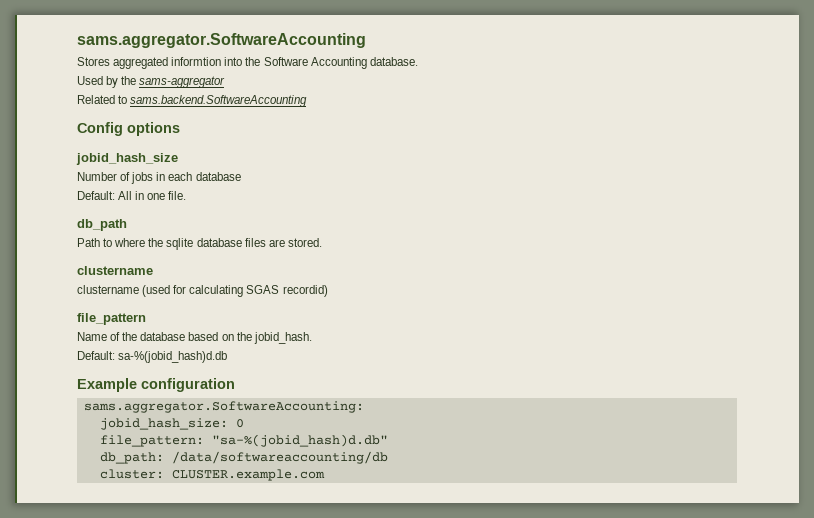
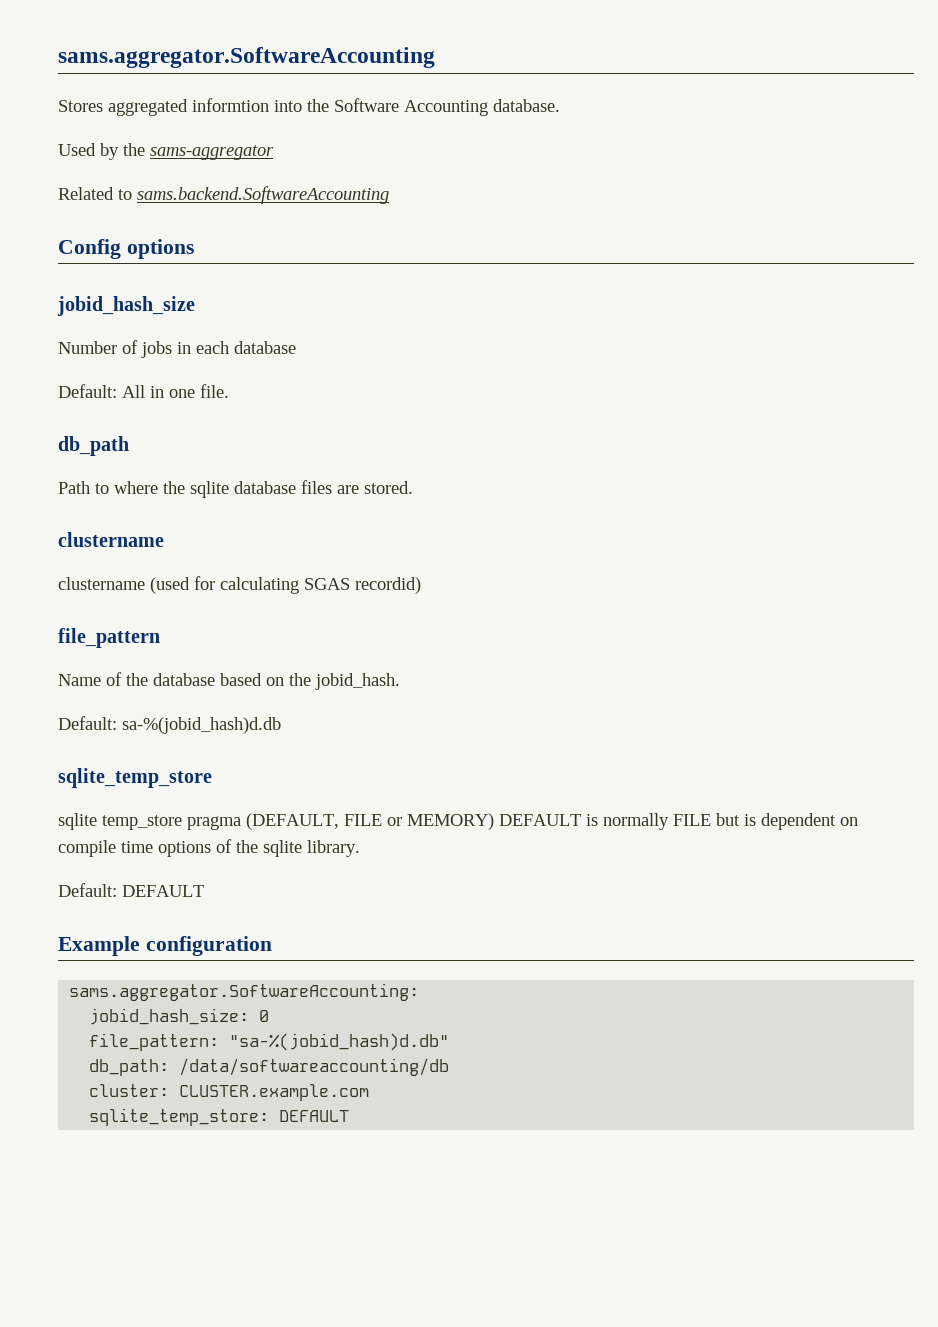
(228, 357) none -> [58,768,212,788] [58,813,858,830] [58,839,360,857] [58,883,204,897] // sqlite_temp_store // sqlite temp_store pragma (DEFAULT, FILE or MEMORY) DEFAULT is normally FILE but is dependent on compile time options of the sqlite library. // Default: DEFAULT
(325, 475) none -> [89,1108,350,1126] // sqlite_temp_store: DEFAULT

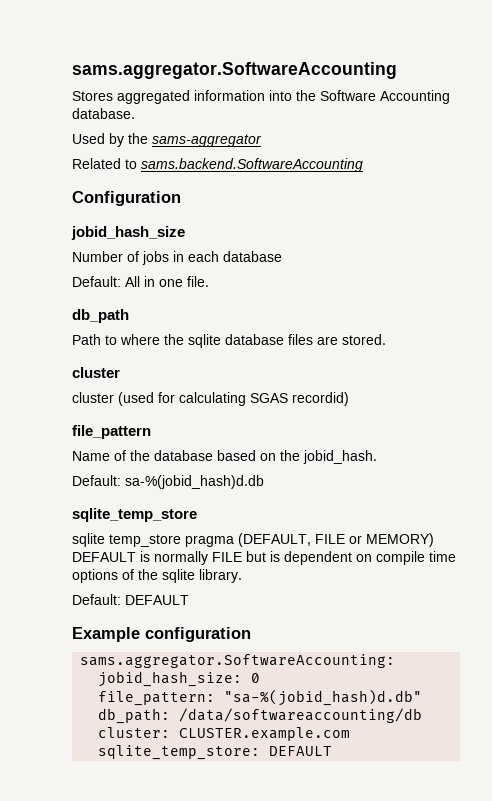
[192,98,269,112] informtion -> [194,90,265,101] information
[58,239,194,259] Config options -> [72,191,181,206] Configuration
[58,532,164,547] [58,577,145,590] clustername // clustername -> [72,367,120,378] [72,392,114,403] cluster // cluster

